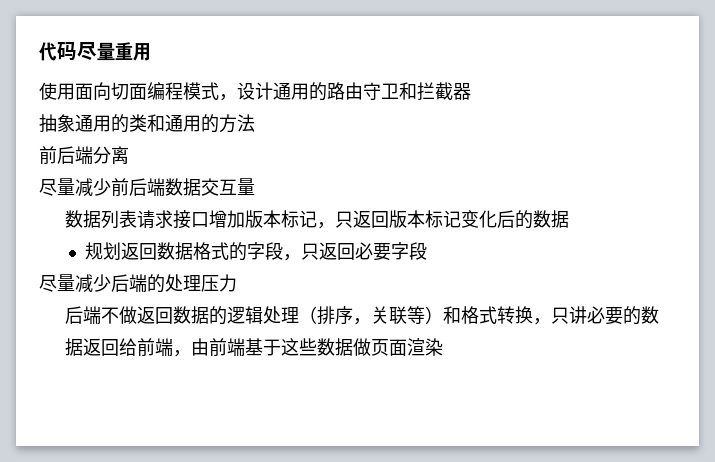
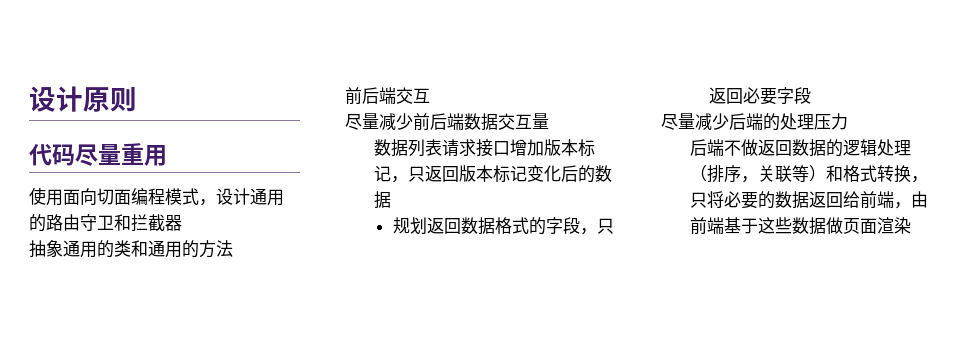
(39, 51) none -> [29,86,137,112] 设计原则 //
[93,146,129,164] 分离 -> [396,87,430,104] 交互
[568,306,587,324] 讲 -> [707,191,725,208] 将

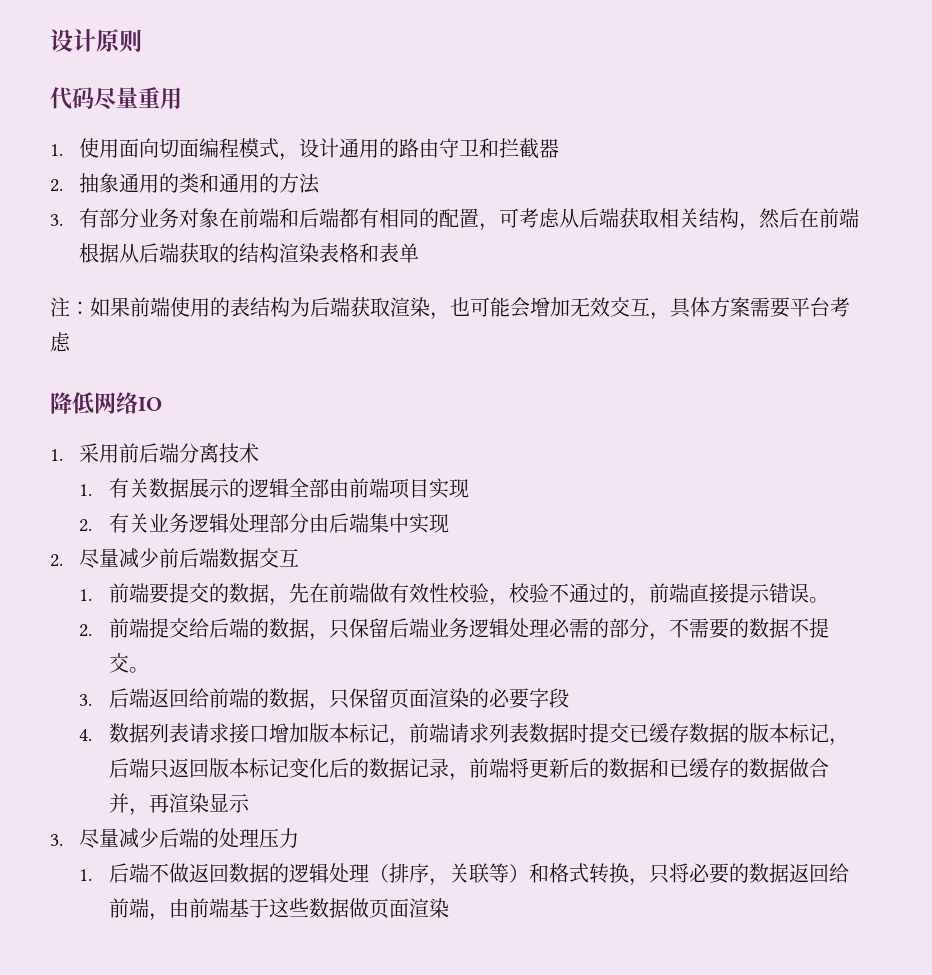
(167, 155) none -> [50,144,63,156] 1.
(182, 223) none -> [50,179,63,192] 2.
[345,87,430,105] 前后端交互 // -> [50,208,860,231] [79,243,420,263] [50,297,850,320] [50,332,71,352] [50,392,162,414] [50,443,260,463] [79,478,469,499] [79,513,449,534] [50,554,63,567] 3.有部分业务对象在前端和后端都有相同的配置，可考虑从后端获取相关结构，然后在前端根据从后端获取的结构渲染表格和表单 // 注：如果前端使用的表结构为后端获取渲染，也可能会增加无效交互，具体方案需要平台考虑 // 降低网络IO // 1.采用前后端分离技术 // 1.有关数据展示的逻辑全部由前端项目实现 // 2.有关业务逻辑处理部分由后端集中实现 // 2.
[532,113,549,129] 量 // -> [79,583,829,606] [79,618,829,641] [108,653,149,673] [79,688,569,711] [79,729,93,741] // 1.前端要提交的数据，先在前端做有效性校验，校验不通过的，前端直接提示错误。 // 2.前端提交给后端的数据，只保留后端业务逻辑处理必需的部分，不需要的数据不提交。 // 3.后端返回给前端的数据，只保留页面渲染的必要字段 // 4.
(409, 179) none -> [408,723,849,746] [108,758,149,778] 前端请求列表数据时提交已缓存数据的版本标记，后端
[392,217,614,235] [708,87,811,105] // 规划返回数据格式的字段，只返回必要字段 // -> [408,758,829,781] [108,793,250,816] [50,834,63,846] 记录，前端将更新后的数据和已缓存的数据做合并，再渲染显示 // 3.
(848, 121) none -> [79,869,93,881] 1.

